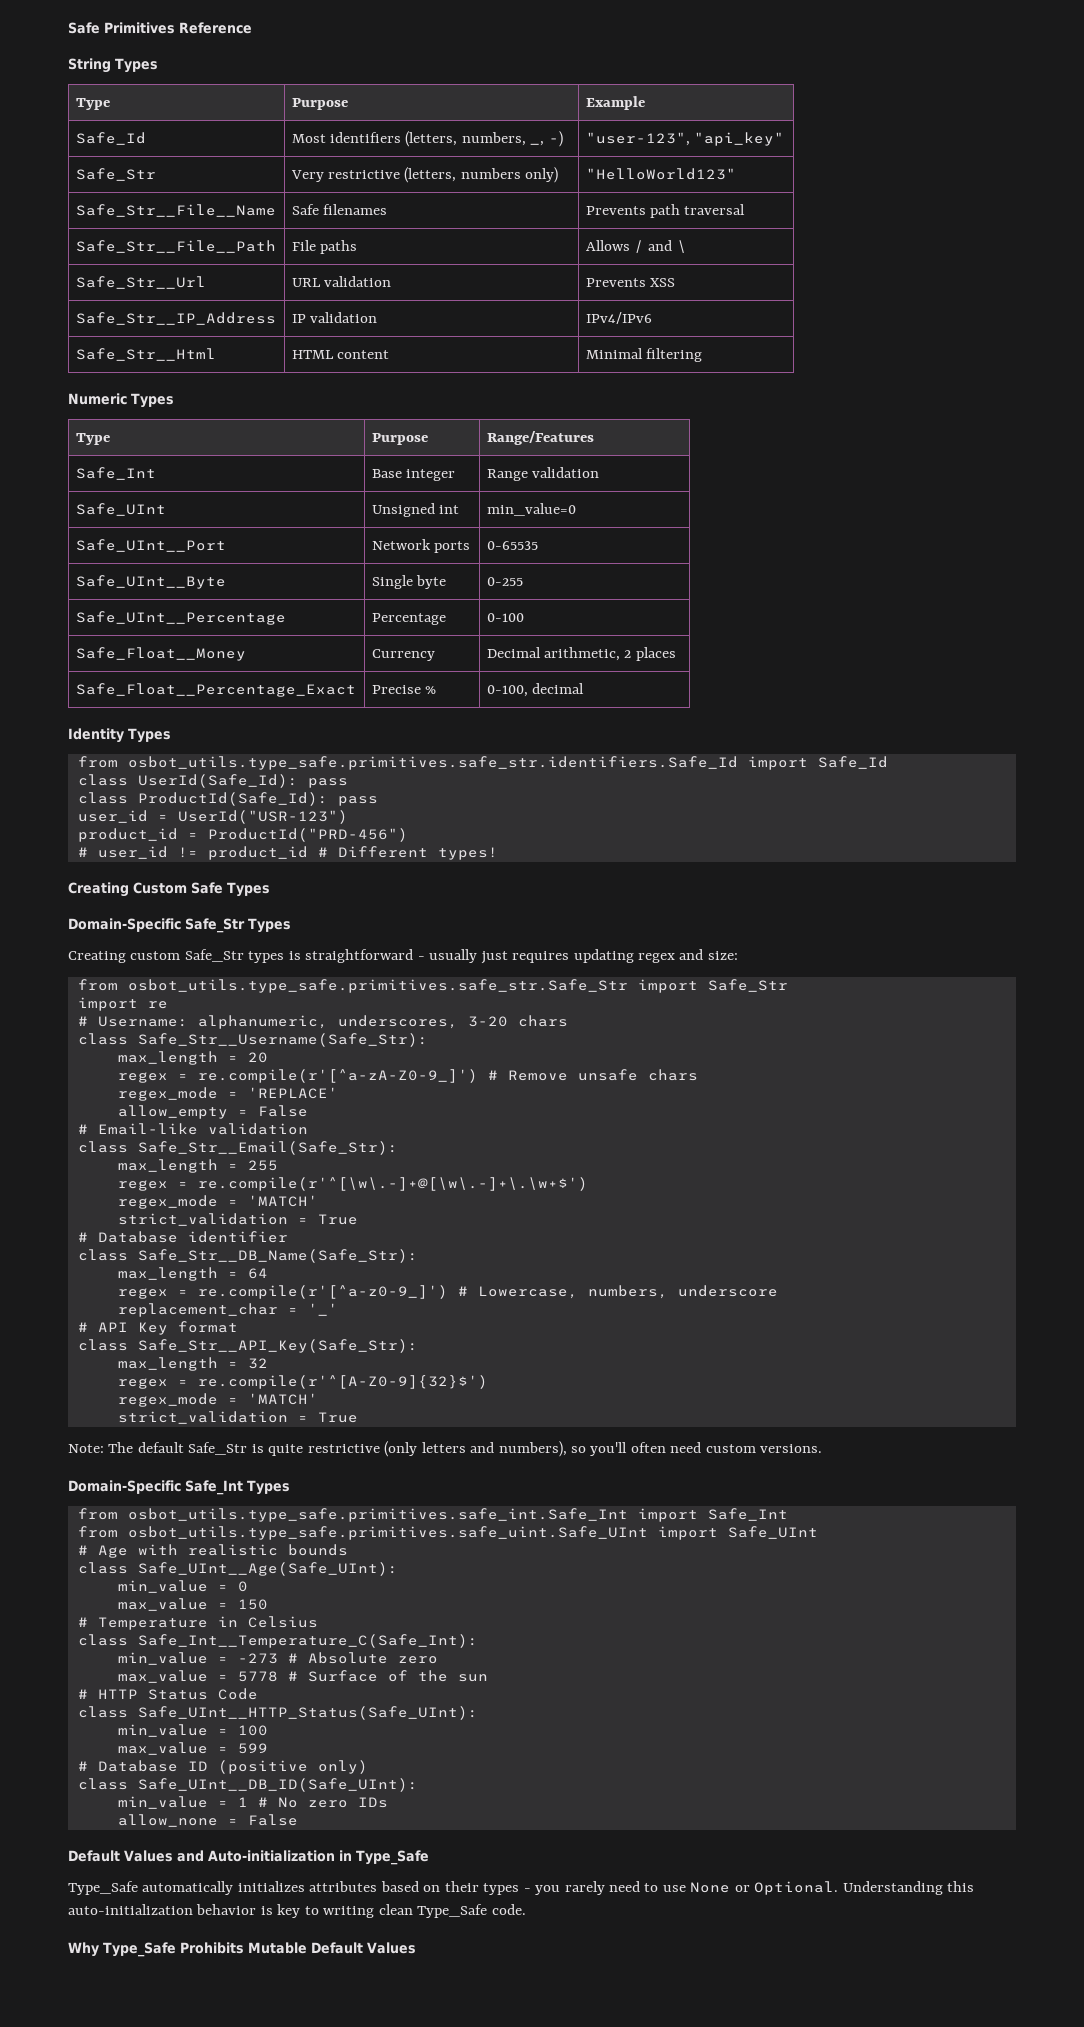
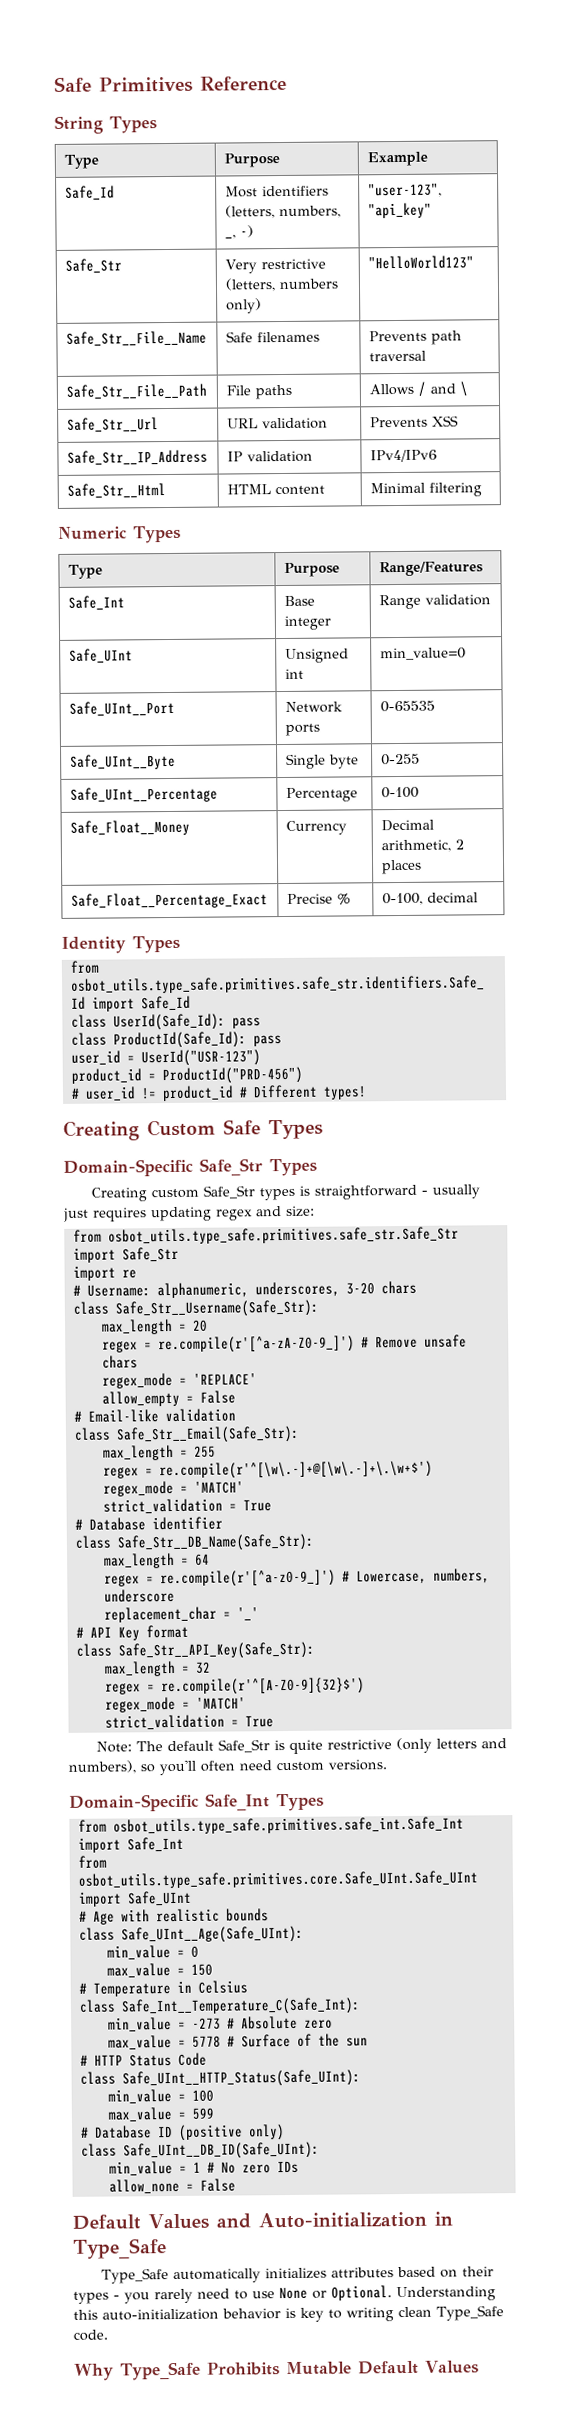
[127,1526,648,1540] osbot_utils.type_safe.primitives.safe_uint.Safe_UInt -> [77,1870,478,1889] osbot_utils.type_safe.primitives.core.Safe_UInt.Safe_UInt

